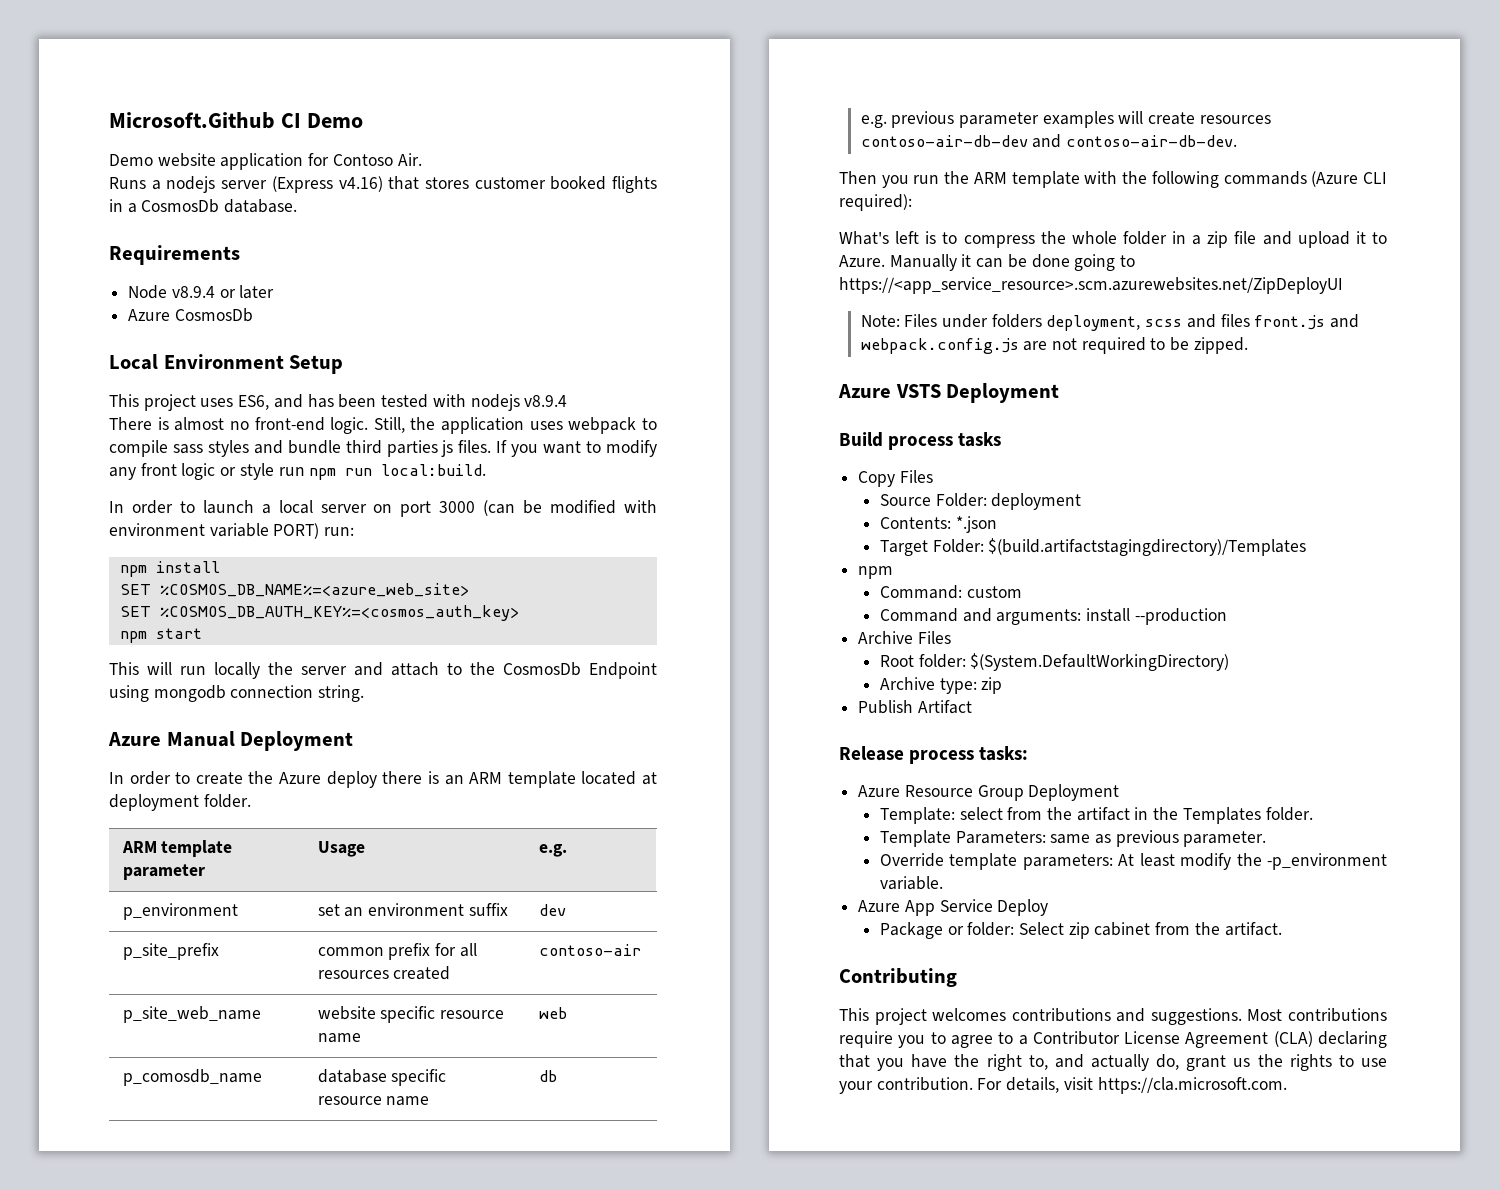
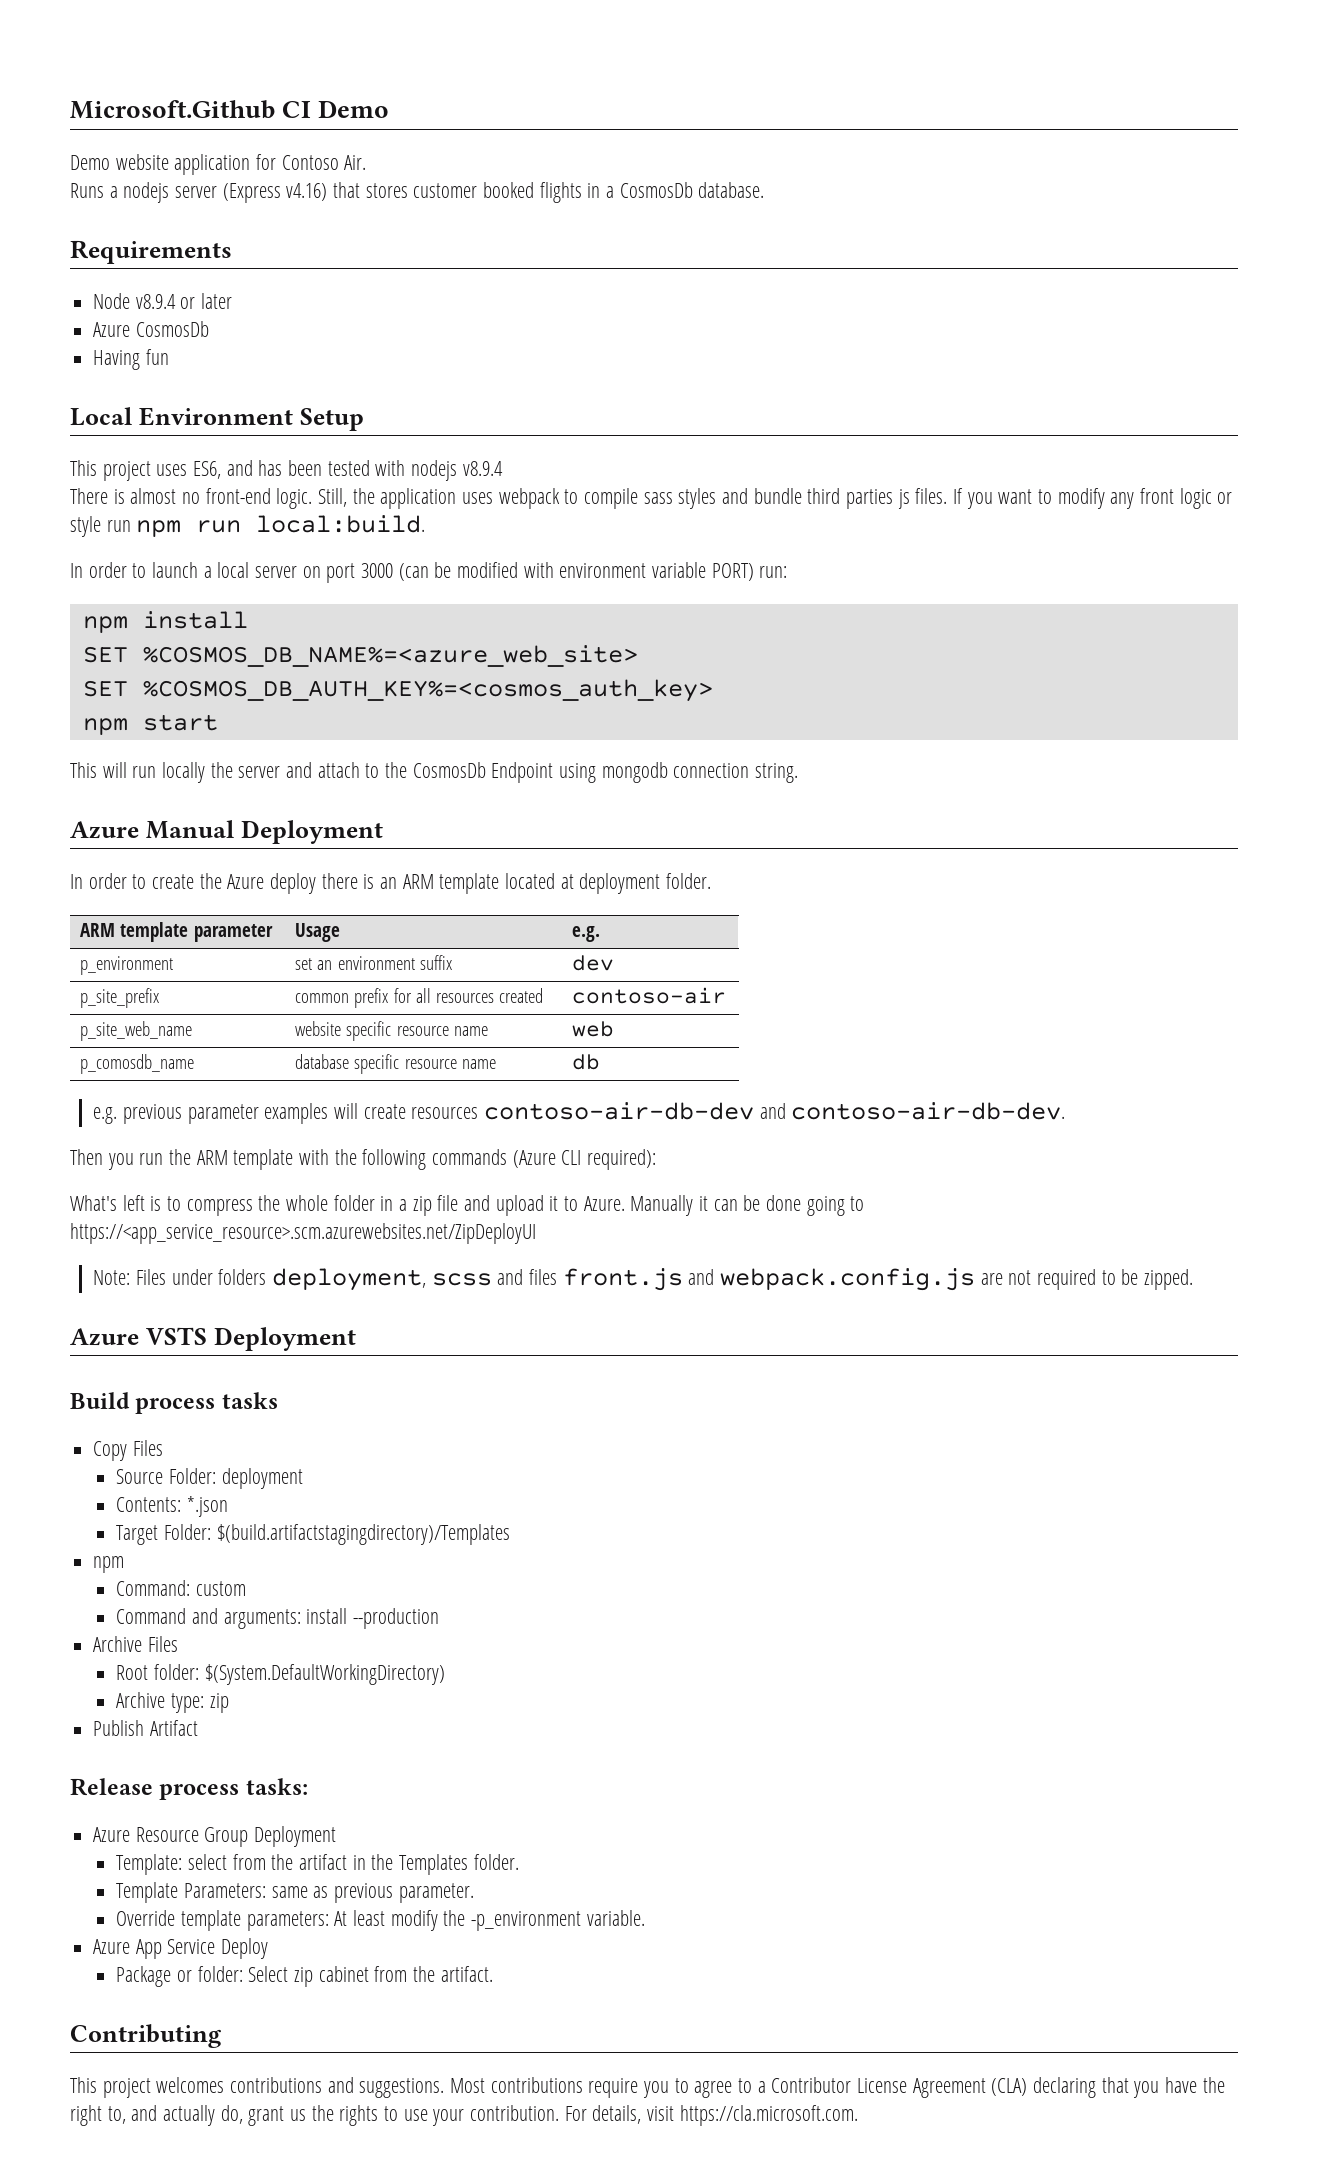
(253, 315) none -> [93,349,169,370] // Having fun

